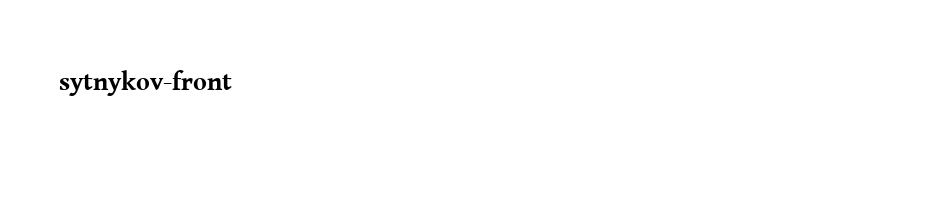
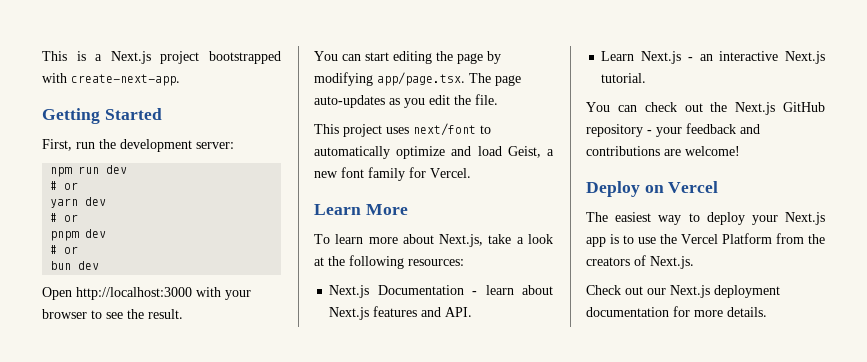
[59,70,232,96] sytnykov-front -> [42,51,281,64] [42,73,180,86] [42,108,162,124] [42,139,234,152] [50,165,128,177] [50,181,79,190] [50,197,107,208] [50,213,79,222] [50,229,107,241] [50,245,79,254] [50,261,100,270] [42,287,251,300] [42,309,183,319] [314,51,501,64] [314,72,521,86] [314,94,498,108] [314,123,491,137] [314,146,554,159] [314,167,471,181] [314,204,408,215] [314,234,553,247] [314,255,464,269] [329,285,553,298] [329,306,473,320] [601,51,825,64] [601,73,647,83] [586,102,825,115] [586,123,760,137] [586,146,740,156] [586,181,719,197] [586,212,825,225] [586,233,825,247] [586,255,694,269] [586,285,780,298] [586,306,767,317] This is a Next.js project bootstrapped with create-next-app. // Getting Started // First, run the development server: // npm run dev // # or // yarn dev // # or // pnpm dev // # or // bun dev // Open http://localhost:3000 with your browser to see the result. // You can start editing the page by modifying app/page.tsx. The page auto-updates as you edit the file. // This project uses next/font to automatically optimize and load Geist, a new font family for Vercel. // Learn More // To learn more about Next.js, take a look at the following resources: // Next.js Documentation - learn about Next.js features and API. // Learn Next.js - an interactive Next.js tutorial. // You can check out the Next.js GitHub repository - your feedback and contributions are welcome! // Deploy on Vercel // The easiest way to deploy your Next.js app is to use the Vercel Platform from the creators of Next.js. // Check out our Next.js deployment documentation for more details.

